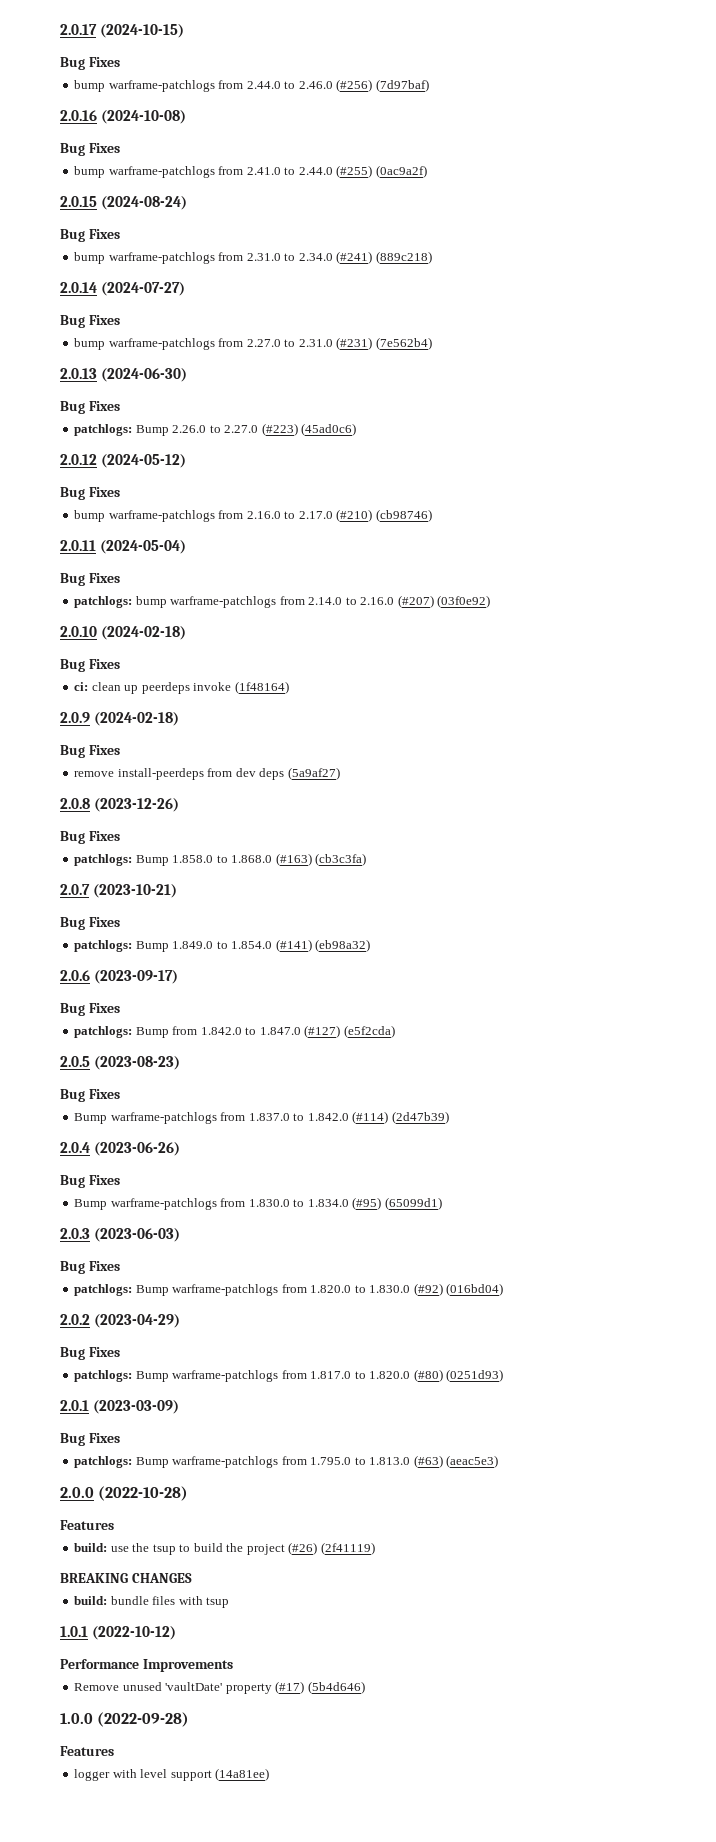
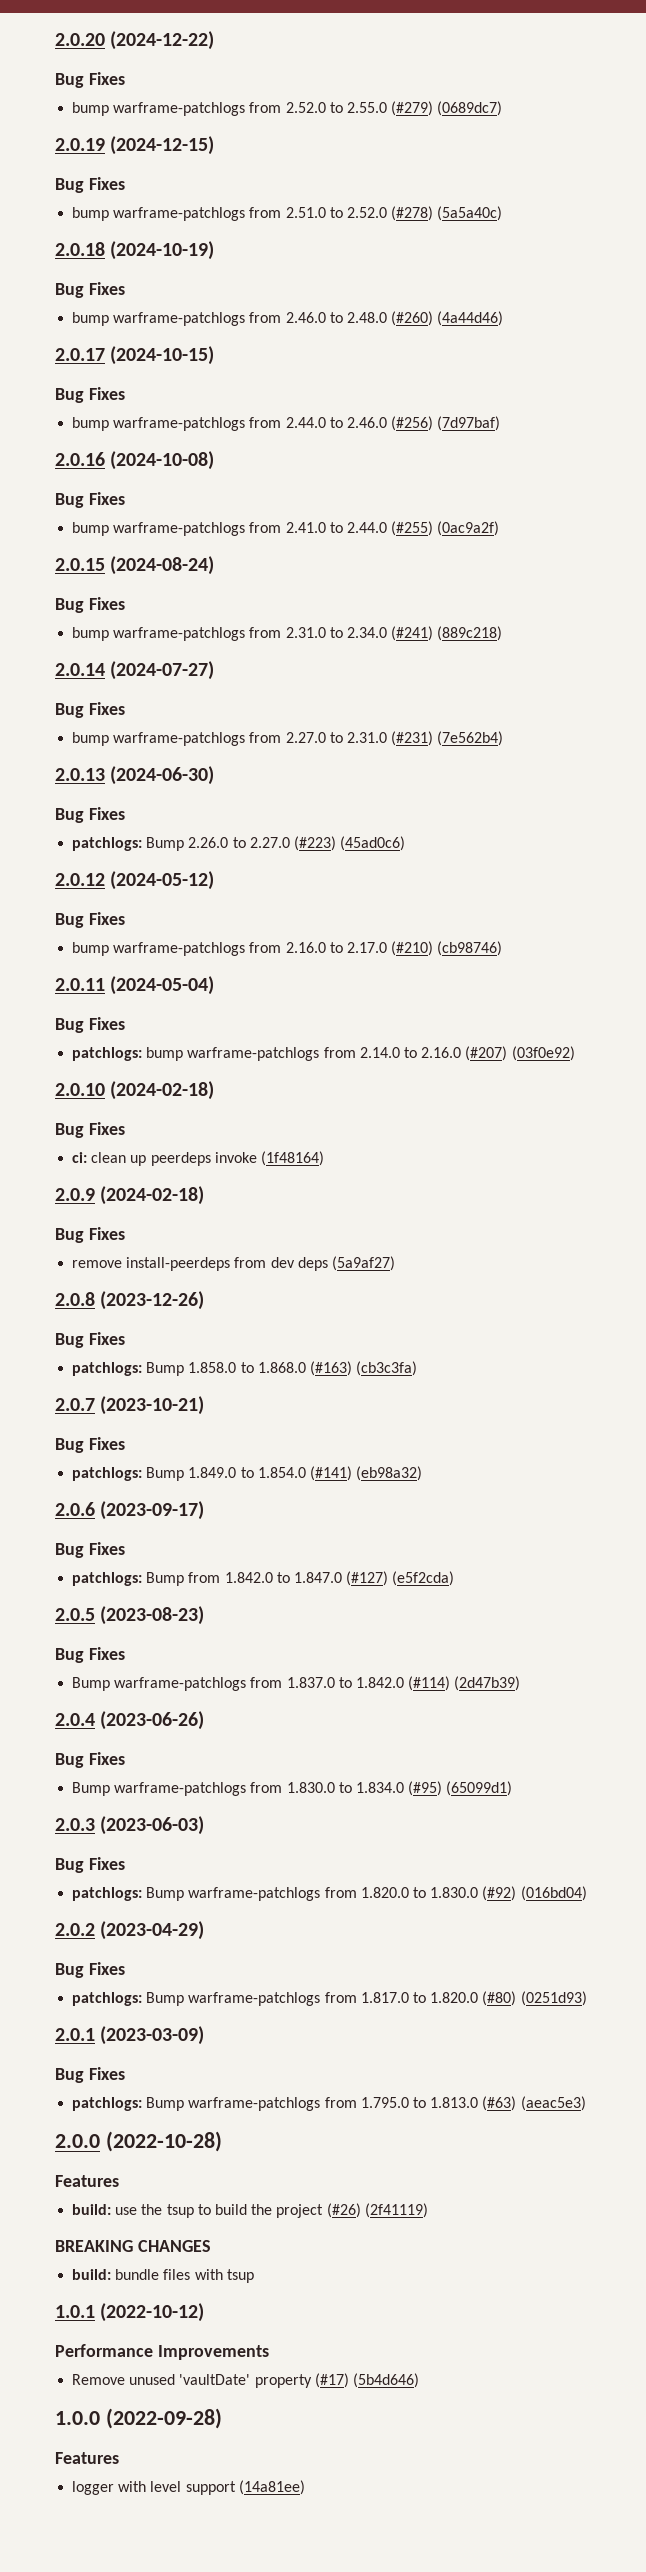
(60, 29) none -> [55,31,215,50] [55,72,125,88] [72,101,503,116] [55,136,215,155] [55,177,125,193] [72,206,503,221] [55,241,215,260] [55,282,125,298] [72,311,504,326] 2.0.20 (2024-12-22) // Bug Fixes // bump warframe-patchlogs from 2.52.0 to 2.55.0 (#279) (0689dc7) // 2.0.19 (2024-12-15) // Bug Fixes // bump warframe-patchlogs from 2.51.0 to 2.52.0 (#278) (5a5a40c) // 2.0.18 (2024-10-19) // Bug Fixes // bump warframe-patchlogs from 2.46.0 to 2.48.0 (#260) (4a44d46) //

